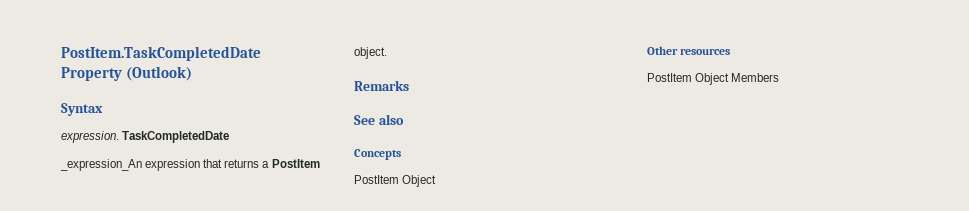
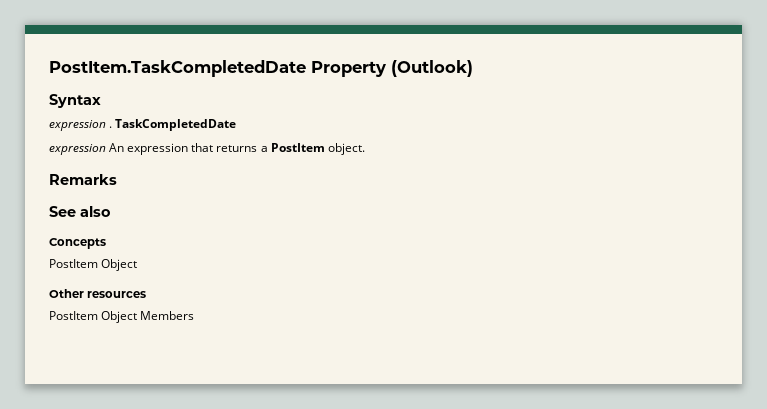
[61,131,119,143] expression. -> [49,120,113,131] expression .
[60,159,142,171] _expression_An -> [49,143,125,155] expression An

